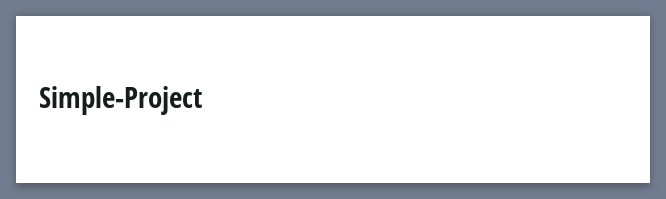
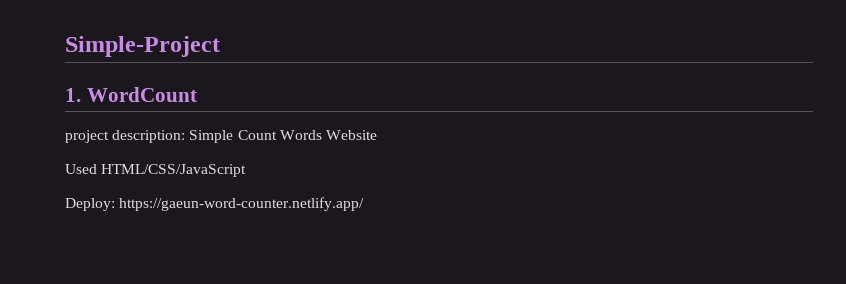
(202, 100) none -> [65,87,197,102] [65,130,377,143] [65,164,247,177] [65,197,365,211] // 1. WordCount // project description: Simple Count Words Website // Used HTML/CSS/JavaScript // Deploy: https://gaeun-word-counter.netlify.app/

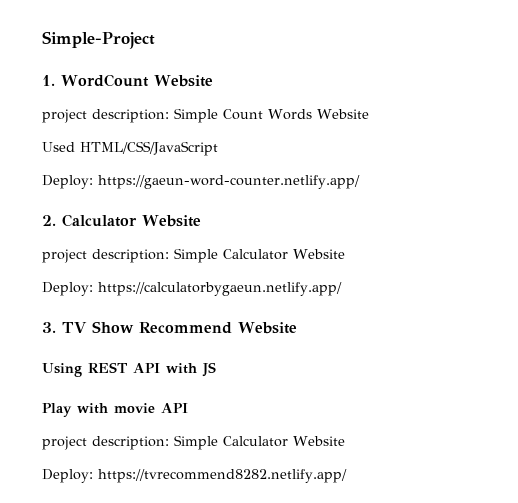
(197, 94) none -> [153,75,213,87] Website
(365, 204) none -> [42,214,201,227] [42,248,345,263] [42,282,342,296] [42,321,297,334] [42,362,216,377] [42,403,188,417] [42,435,345,450] [42,469,347,483] // 2. Calculator Website // project description: Simple Calculator Website // Deploy: https://calculatorbygaeun.netlify.app/ // 3. TV Show Recommend Website // Using REST API with JS // Play with movie API // project description: Simple Calculator Website // Deploy: https://tvrecommend8282.netlify.app/

